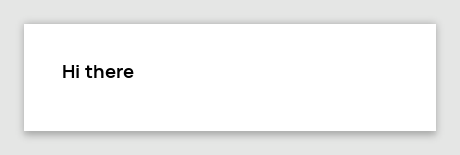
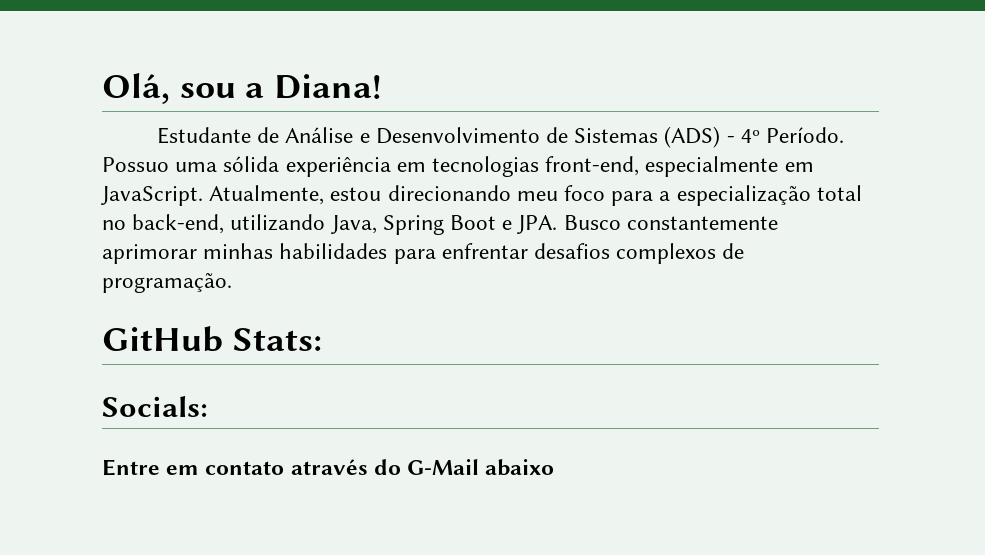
[62,65,134,78] Hi there -> [102,73,383,104] [156,126,845,148] [102,156,814,177] [101,185,862,206] [102,214,778,235] [102,243,745,264] [102,272,232,293] [102,326,322,352] [102,396,208,417] [102,459,555,476] Olá, sou a Diana! // Estudante de Análise e Desenvolvimento de Sistemas (ADS) - 4º Período. Possuo uma sólida experiência em tecnologias front-end, especialmente em JavaScript. Atualmente, estou direcionando meu foco para a especialização total no back-end, utilizando Java, Spring Boot e JPA. Busco constantemente aprimorar minhas habilidades para enfrentar desafios complexos de programação. // GitHub Stats: // Socials: // Entre em contato através do G-Mail abaixo

